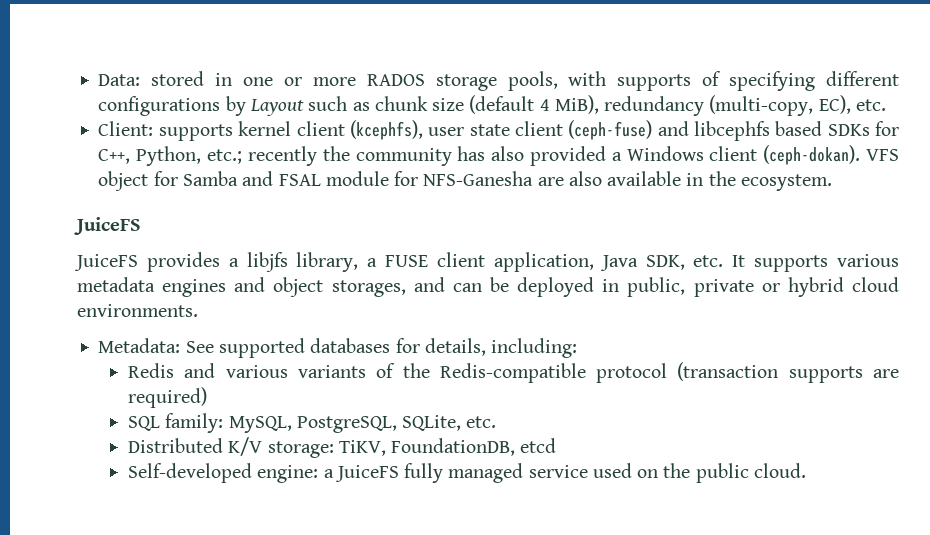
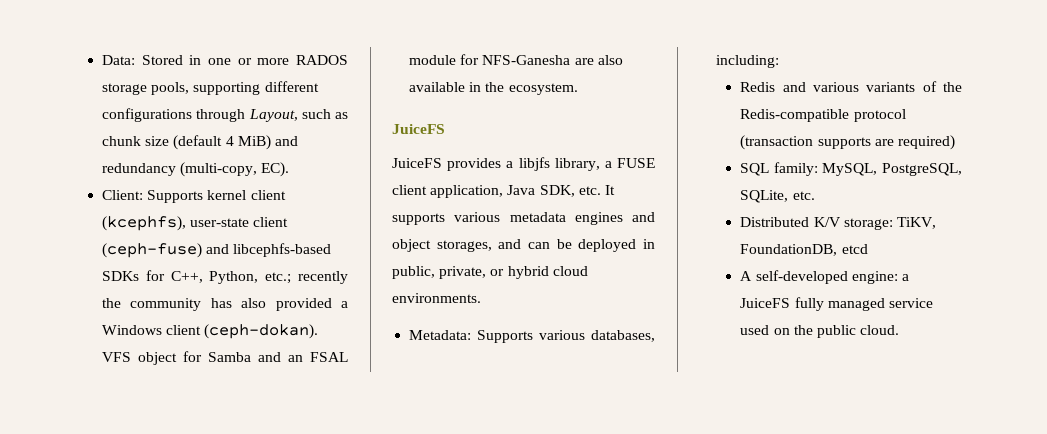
[151,71,205,86] stored -> [141,55,183,65] Stored
[568,71,899,91] [98,96,304,116] with supports of specifying different configurations by Layout -> [193,81,319,95] [102,108,298,122] supporting different configurations through Layout,
[554,95,886,116] MiB), redundancy (multi-copy, EC), etc. -> [237,135,298,150] [102,162,290,177] MiB) and redundancy (multi-copy, EC).
[158,124,233,141] supports -> [147,190,204,203] Supports
[428,124,510,136] user state -> [190,218,250,227] user-state
[693,121,823,141] libcephfs based -> [233,243,332,257] libcephfs-based
(274, 178) none -> [288,355,304,362] an
[693,279,754,297] private -> [439,266,487,279] private,
[185,338,486,358] See supported databases for details, -> [477,330,655,343] Supports various databases,
[128,463,253,483] Self-developed -> [740,270,848,284] A self-developed

